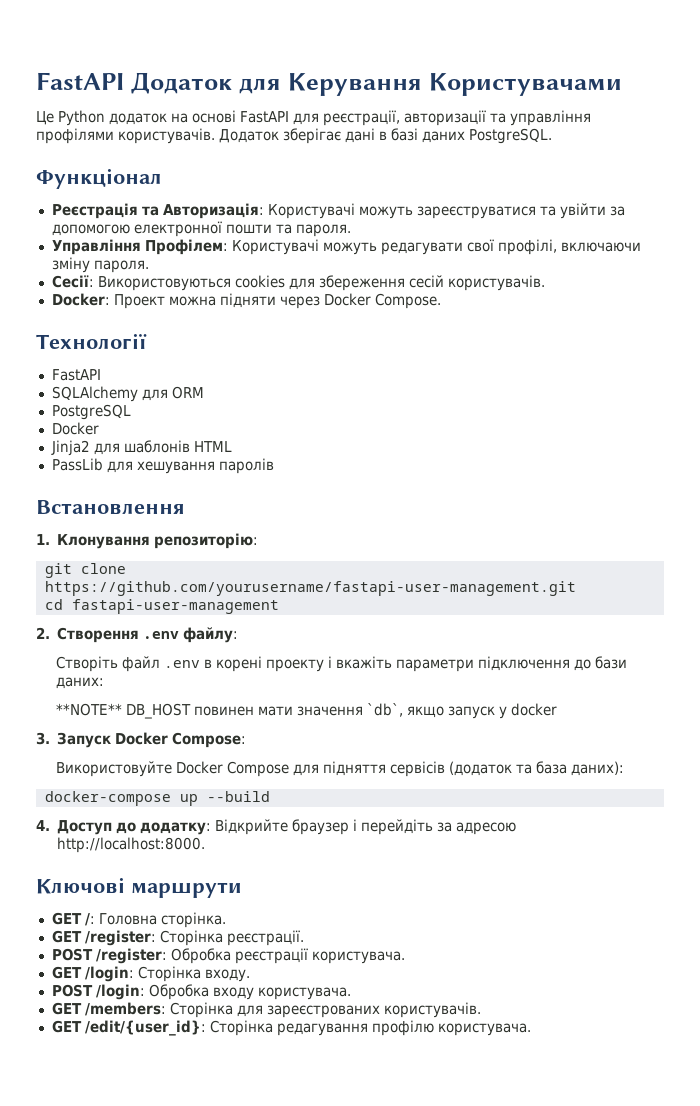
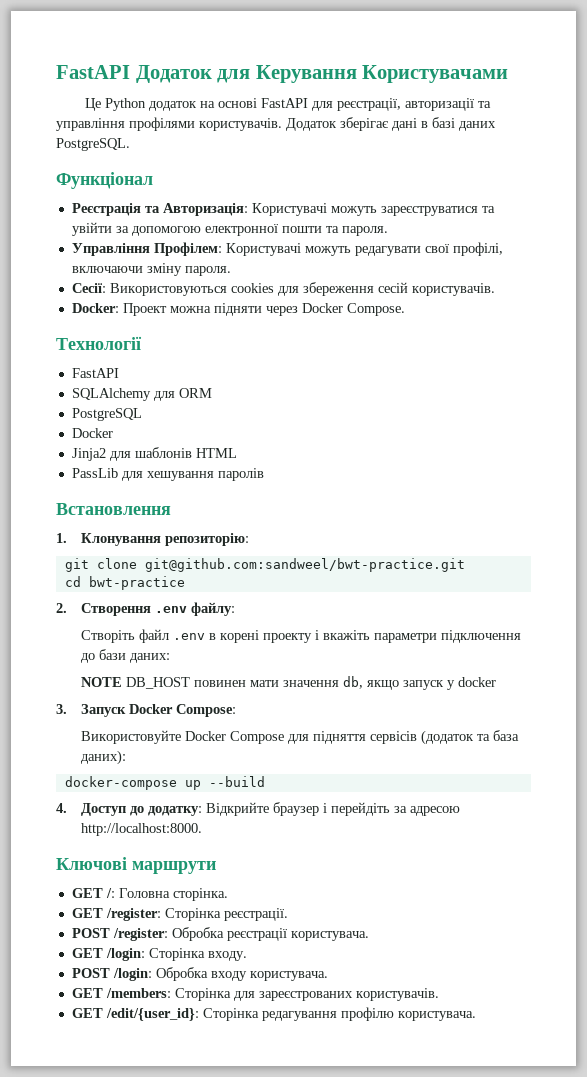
[44,581,576,596] https://github.com/yourusername/fastapi-user-management.git -> [144,558,465,572] git@github.com:sandweel/bwt-practice.git
[71,599,279,614] fastapi-user-management -> [88,576,185,590] bwt-practice
[55,703,122,716] **NOTE** -> [80,677,122,687] NOTE
[366,703,403,717] `db`, -> [342,676,363,689] db,

